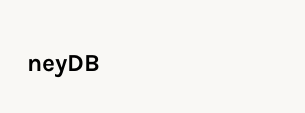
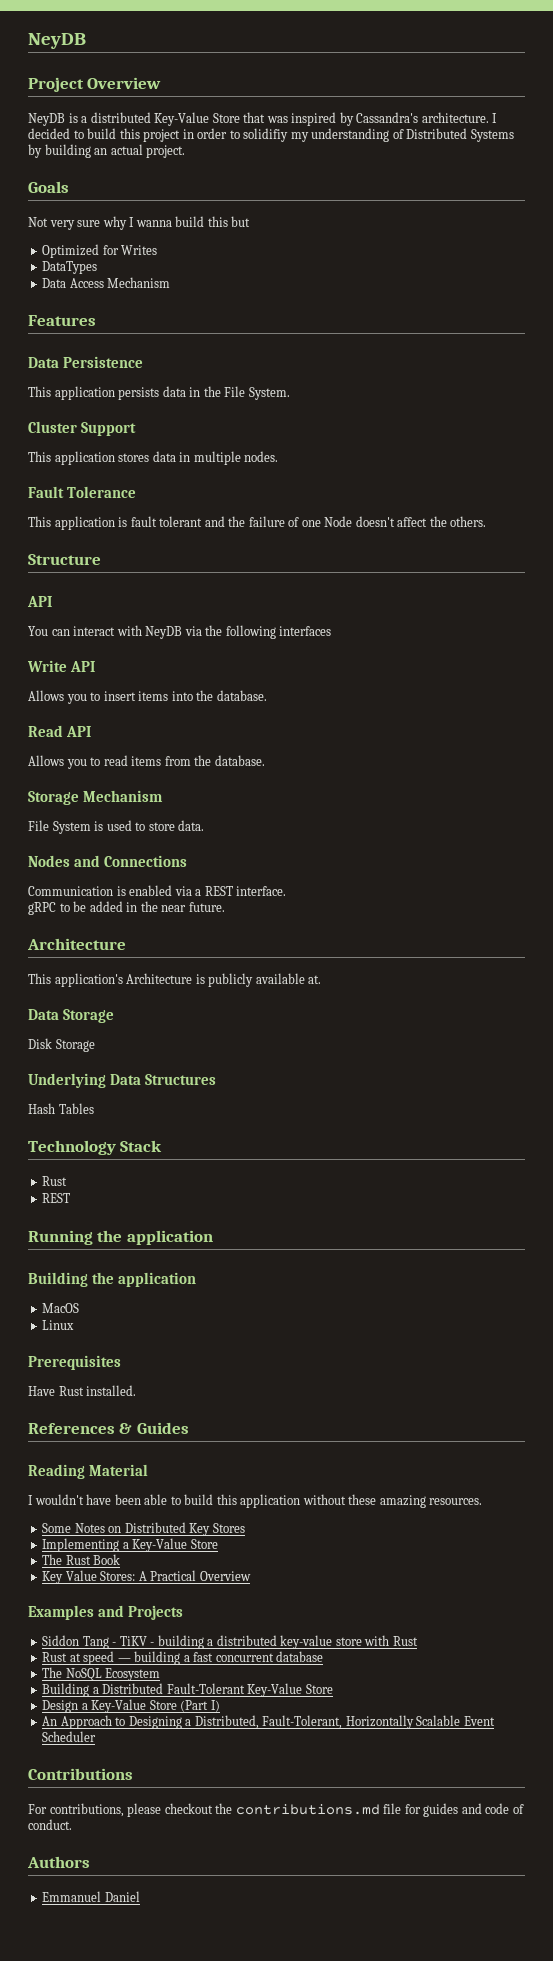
[27,55,100,78] neyDB -> [28,33,86,49] [28,77,162,92] [28,112,498,126] [28,128,514,142] [28,144,186,158] [28,181,69,193] [28,216,251,230] [42,244,158,258] [42,261,98,274] [42,277,171,288] [28,315,96,326] [28,356,143,368] [28,386,290,400] [28,421,136,436] [28,451,279,465] [28,486,136,498] [28,516,487,530] [28,554,101,565] [27,596,52,607] [28,625,332,639] [27,660,95,672] [28,690,267,704] [28,725,91,737] [28,755,265,769] [28,790,163,805] [28,820,205,834] [28,855,187,867] [28,885,287,896] [28,901,225,915] [27,938,126,950] [28,973,322,987] [28,1009,114,1023] [28,1038,95,1052] [28,1073,216,1088] [28,1103,94,1114] [28,1140,163,1155] [42,1176,68,1186] [42,1193,71,1203] [28,1230,213,1245] [28,1272,196,1287] [42,1303,80,1313] [42,1320,75,1330] [28,1355,121,1370] [28,1385,137,1396] [28,1422,189,1434] [28,1464,148,1479] [28,1494,483,1508] [42,1522,245,1536] [42,1538,218,1552] [42,1554,121,1565] [42,1570,251,1584] [28,1605,183,1620] [42,1635,418,1649] [42,1651,324,1665] [42,1667,161,1681] [42,1683,333,1697] [42,1699,220,1713] [42,1715,495,1729] [42,1731,97,1742] [28,1768,133,1780] [28,1803,524,1817] [28,1819,72,1830] [27,1856,90,1868] [42,1891,140,1902] NeyDB // Project Overview // NeyDB is a distributed Key-Value Store that was inspired by Cassandra's architecture. I decided to build this project in order to solidifiy my understanding of Distributed Systems by building an actual project. // Goals // Not very sure why I wanna build this but // Optimized for Writes // DataTypes // Data Access Mechanism // Features // Data Persistence // This application persists data in the File System. // Cluster Support // This application stores data in multiple nodes. // Fault Tolerance // This application is fault tolerant and the failure of one Node doesn't affect the others. // Structure // API // You can interact with NeyDB via the following interfaces // Write API // Allows you to insert items into the database. // Read API // Allows you to read items from the database. // Storage Mechanism // File System is used to store data. // Nodes and Connections // Communication is enabled via a REST interface. // gRPC to be added in the near future. // Architecture // This application's Architecture is publicly available at. // Data Storage // Disk Storage // Underlying Data Structures // Hash Tables // Technology Stack // Rust // REST // Running the application // Building the application // MacOS // Linux // Prerequisites // Have Rust installed. // References & Guides // Reading Material // I wouldn't have been able to build this application without these amazing resources. // Some Notes on Distributed Key Stores // Implementing a Key-Value Store // The Rust Book // Key Value Stores: A Practical Overview // Examples and Projects // Siddon Tang - TiKV - building a distributed key-value store with Rust // Rust at speed — building a fast concurrent database // The NoSQL Ecosystem // Building a Distributed Fault-Tolerant Key-Value Store // Design a Key-Value Store (Part I) // An Approach to Designing a Distributed, Fault-Tolerant, Horizontally Scalable Event Scheduler // Contributions // For contributions, please checkout the contributions.md file for guides and code of conduct. // Authors // Emmanuel Daniel

